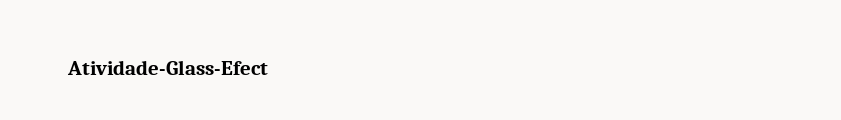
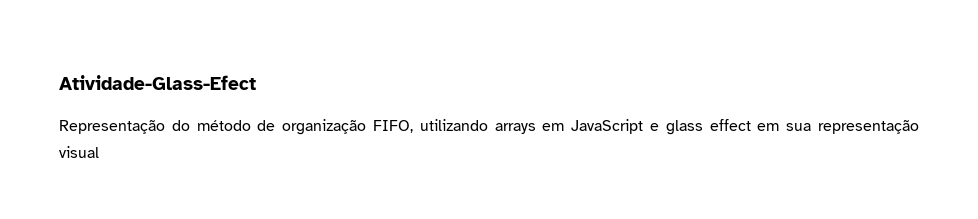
(268, 67) none -> [59,119,919,135] [59,146,99,158] // Representação do método de organização FIFO, utilizando arrays em JavaScript e glass effect em sua representação visual

